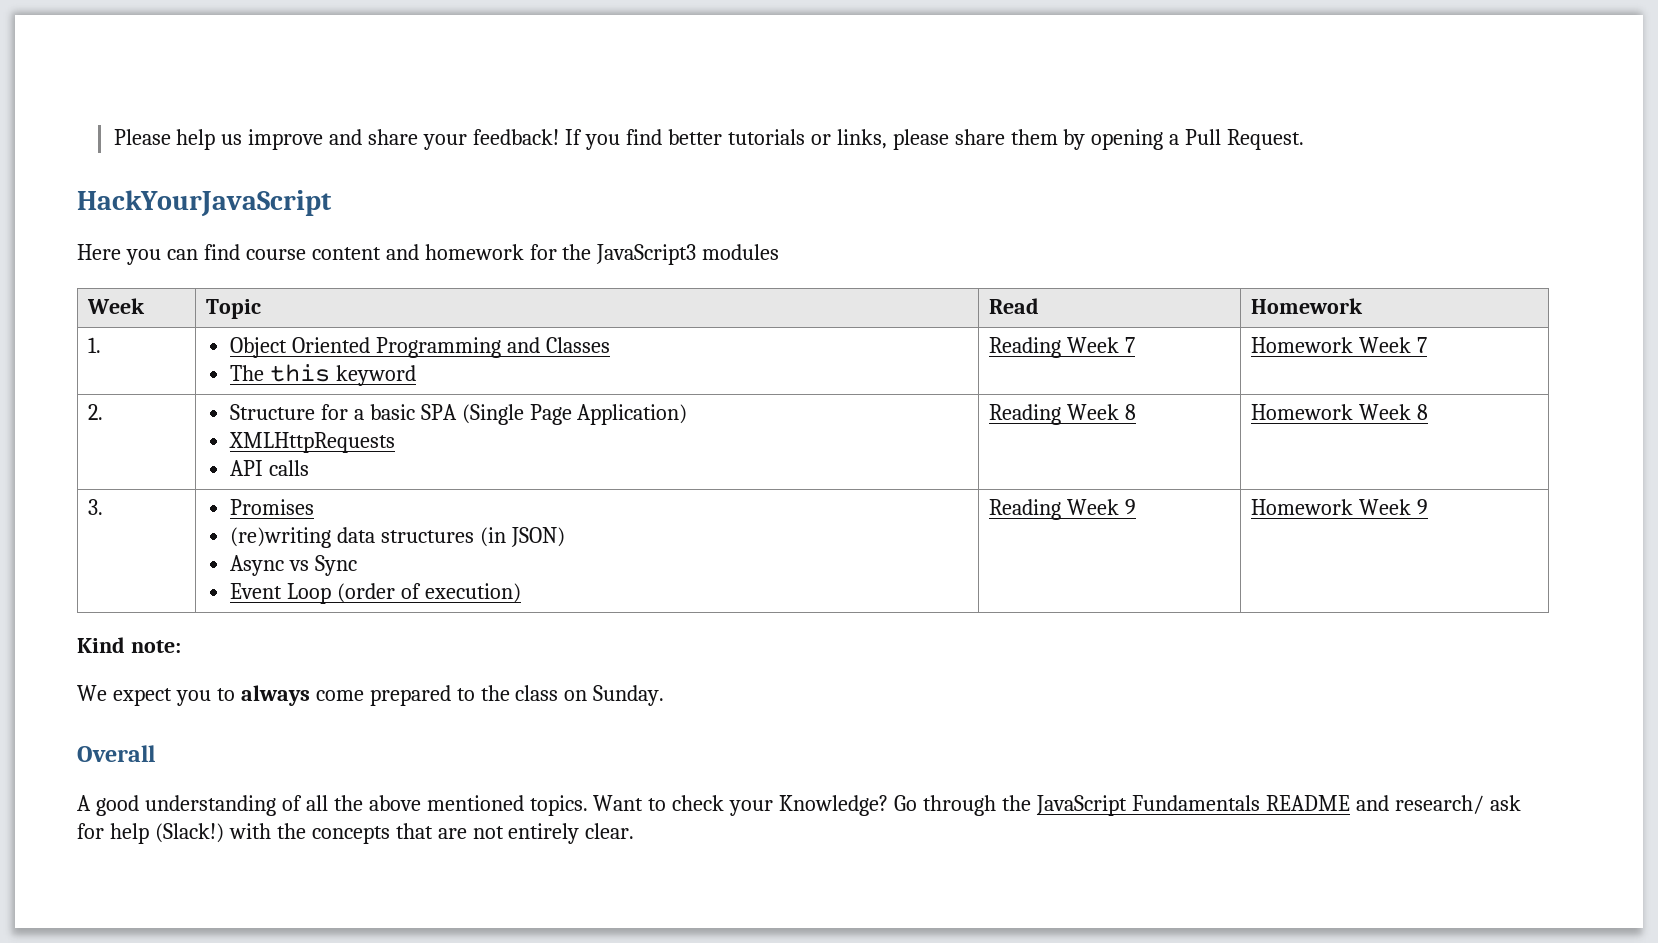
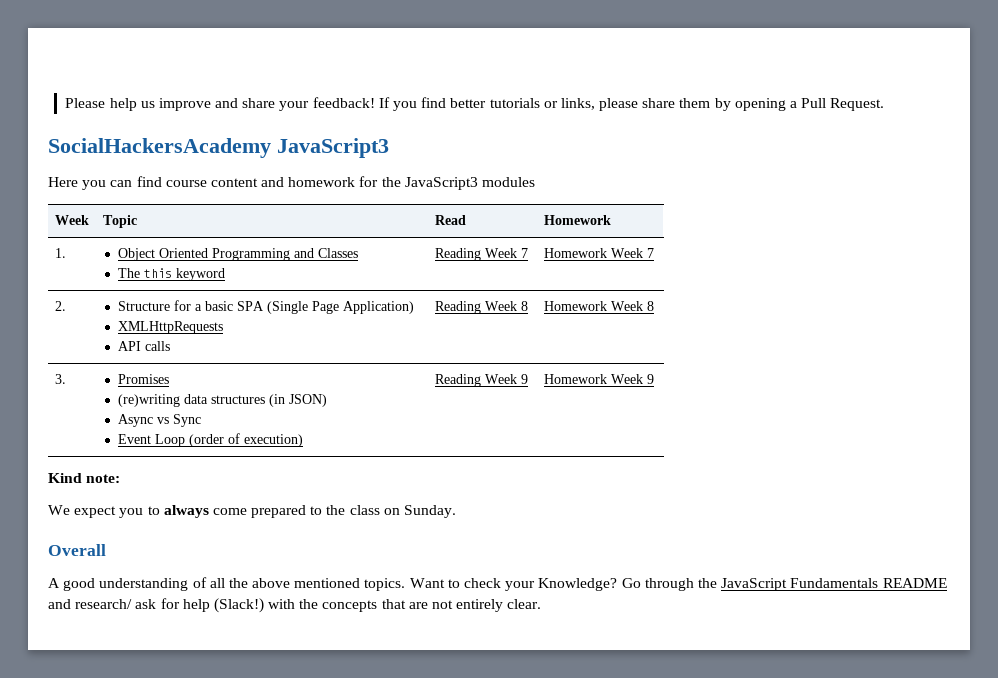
[77,190,332,217] HackYourJavaScript -> [48,138,389,158] SocialHackersAcademy JavaScript3

